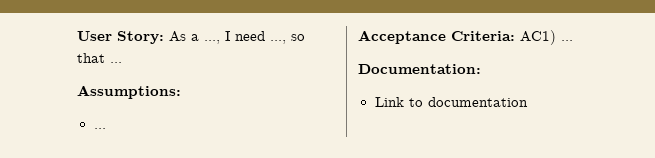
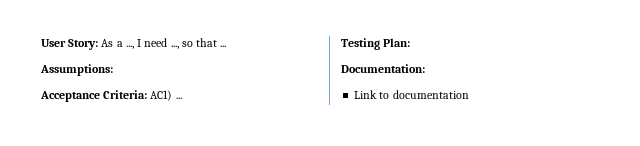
[93,128,106,129] // ... -> (113, 70) none
(573, 40) none -> [341,38,411,50] // Testing Plan:

